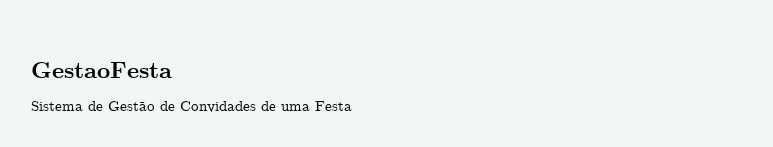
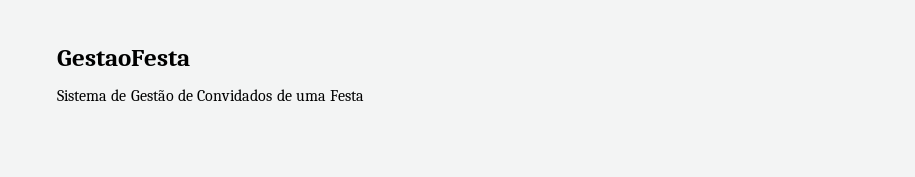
[180,101,256,113] Convidades -> [197,89,273,101] Convidados

